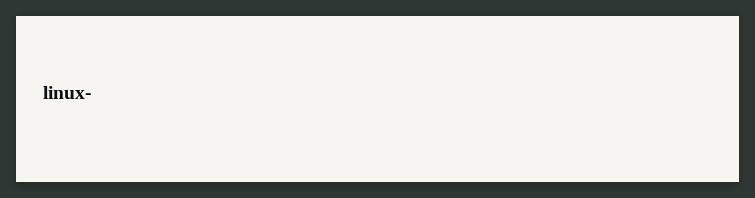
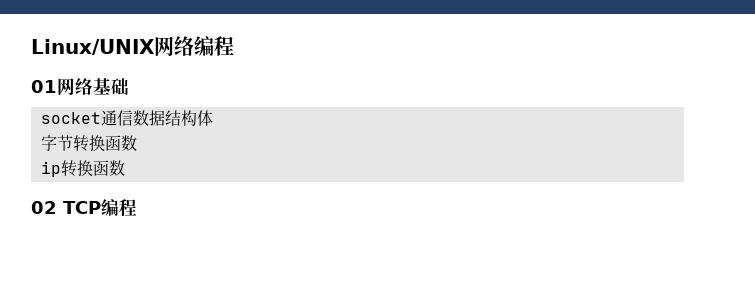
[43,86,92,99] linux- -> [31,36,234,56] [31,78,129,95] [40,110,213,126] [40,135,137,152] [40,160,125,177] [31,199,137,217] Linux/UNIX网络编程 // 01网络基础 // socket通信数据结构体 // 字节转换函数 // ip转换函数 // 02 TCP编程

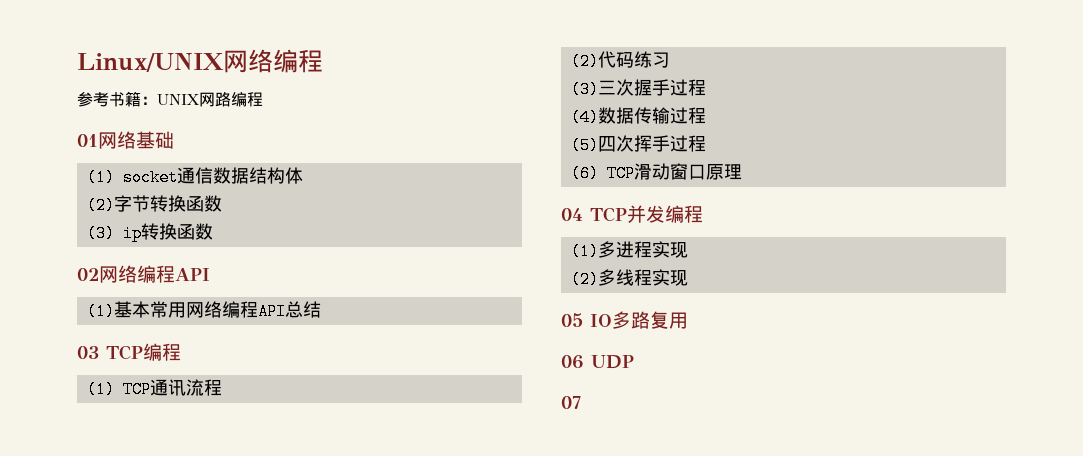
(234, 46) none -> [77,91,263,107] // 参考书籍：UNIX网路编程
(129, 86) none -> [86,169,115,186] (1)
(213, 118) none -> [86,197,115,214] (2)
(137, 143) none -> [86,225,115,242] (3)
[63,199,137,217] TCP编程 -> [99,265,210,283] [86,301,321,320] [77,343,181,361] [86,379,222,398] [570,51,670,70] [570,79,706,98] [570,107,706,126] [570,135,706,154] [570,163,742,182] [561,205,703,223] [570,241,688,260] [570,269,688,288] [561,311,688,329] [561,355,634,369] [561,396,581,409] 网络编程API // (1)基本常用网络编程API总结 // 03 TCP编程 // (1) TCP通讯流程 // (2)代码练习 // (3)三次握手过程 // (4)数据传输过程 // (5)四次挥手过程 // (6) TCP滑动窗口原理 // 04 TCP并发编程 // (1)多进程实现 // (2)多线程实现 // 05 IO多路复用 // 06 UDP // 07

